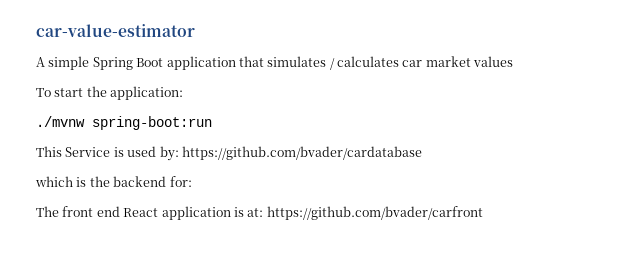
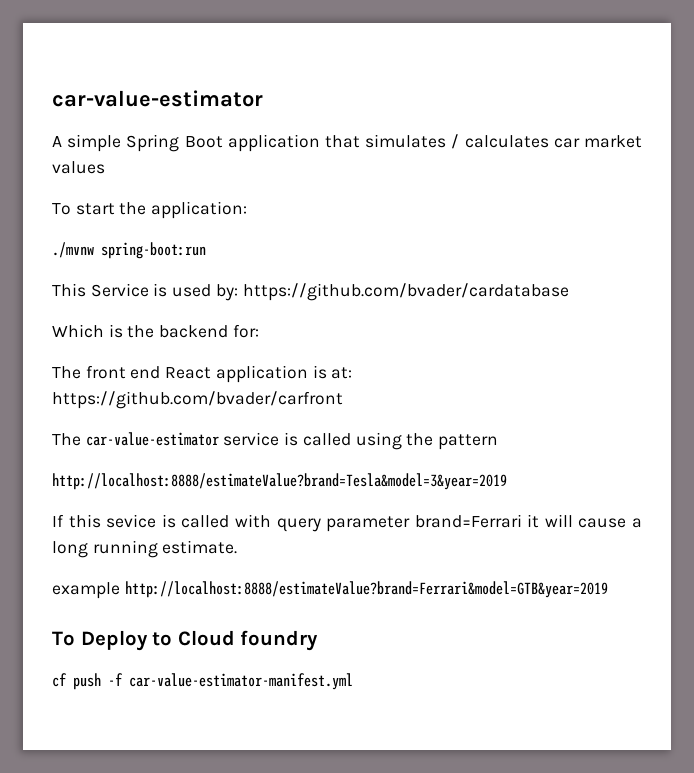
[35,176,73,187] which -> [52,324,104,338] Which
(483, 213) none -> [52,432,499,450] [52,473,507,490] [52,514,642,532] [52,540,238,558] [52,581,608,599] [52,630,319,651] [52,673,353,690] // The car-value-estimator service is called using the pattern // http://localhost:8888/estimateValue?brand=Tesla&model=3&year=2019 // If this sevice is called with query parameter brand=Ferrari it will cause a long running estimate. // example http://localhost:8888/estimateValue?brand=Ferrari&model=GTB&year=2019 // To Deploy to Cloud foundry // cf push -f car-value-estimator-manifest.yml

